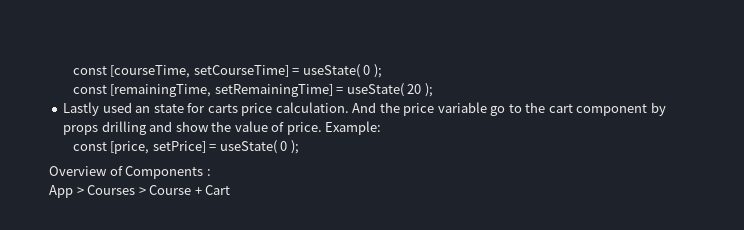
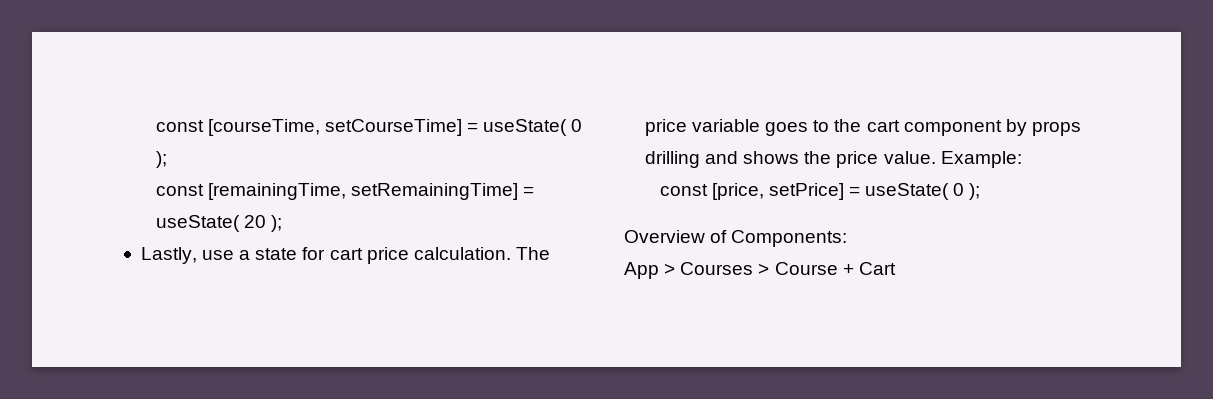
[63,102,151,116] Lastly used an -> [140,247,251,264] Lastly, use a
[207,104,238,113] carts -> [329,248,363,260] cart
[352,102,400,113] And the -> [515,247,550,260] The
[490,106,506,116] go -> [765,122,809,136] goes
[175,121,322,135] show the value of price. -> [743,151,936,168] shows the price value.
[125,166,211,179] Components : -> [731,230,848,247] Components:

